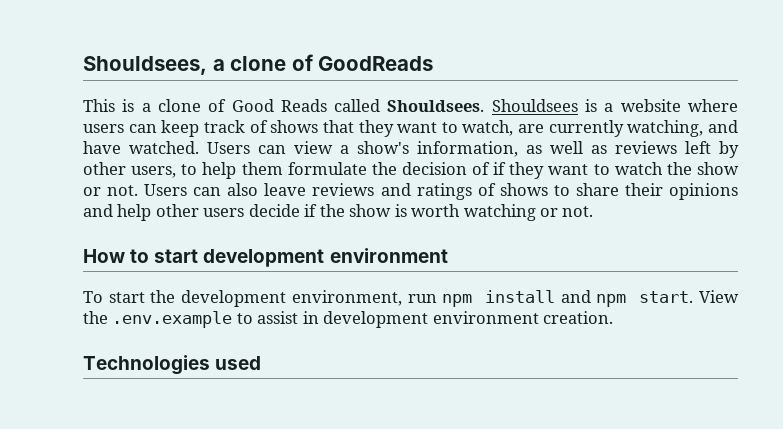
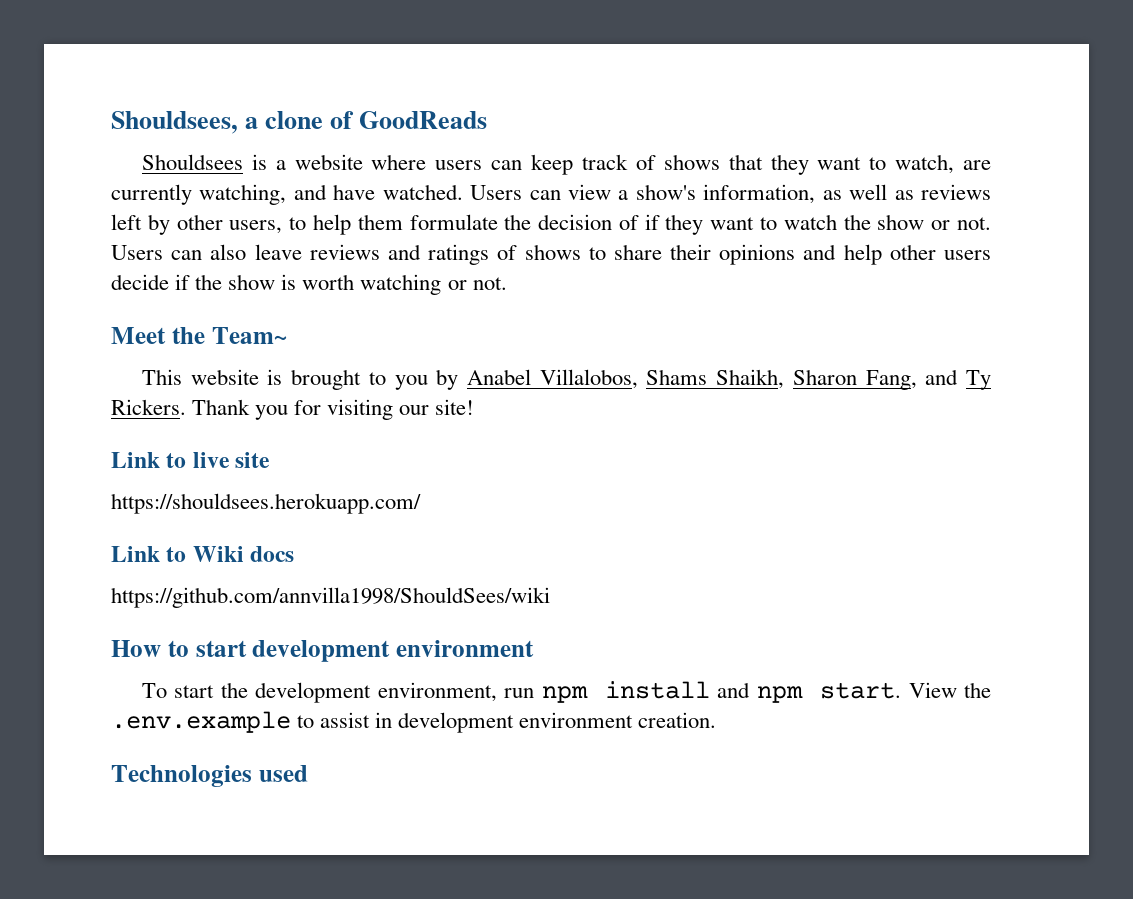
[83,99,485,112] This is a clone of Good Reads called Shouldsees. -> (488, 120) none
(594, 211) none -> [111,327,287,344] [141,369,991,390] [111,399,475,420] [111,452,271,468] [111,493,421,514] [111,546,295,562] [111,587,550,608] // Meet the Team~ // This website is brought to you by Anabel Villalobos, Shams Shaikh, Sharon Fang, and Ty Rickers. Thank you for visiting our site! // Link to live site // https://shouldsees.herokuapp.com/ // Link to Wiki docs // https://github.com/annvilla1998/ShouldSees/wiki

